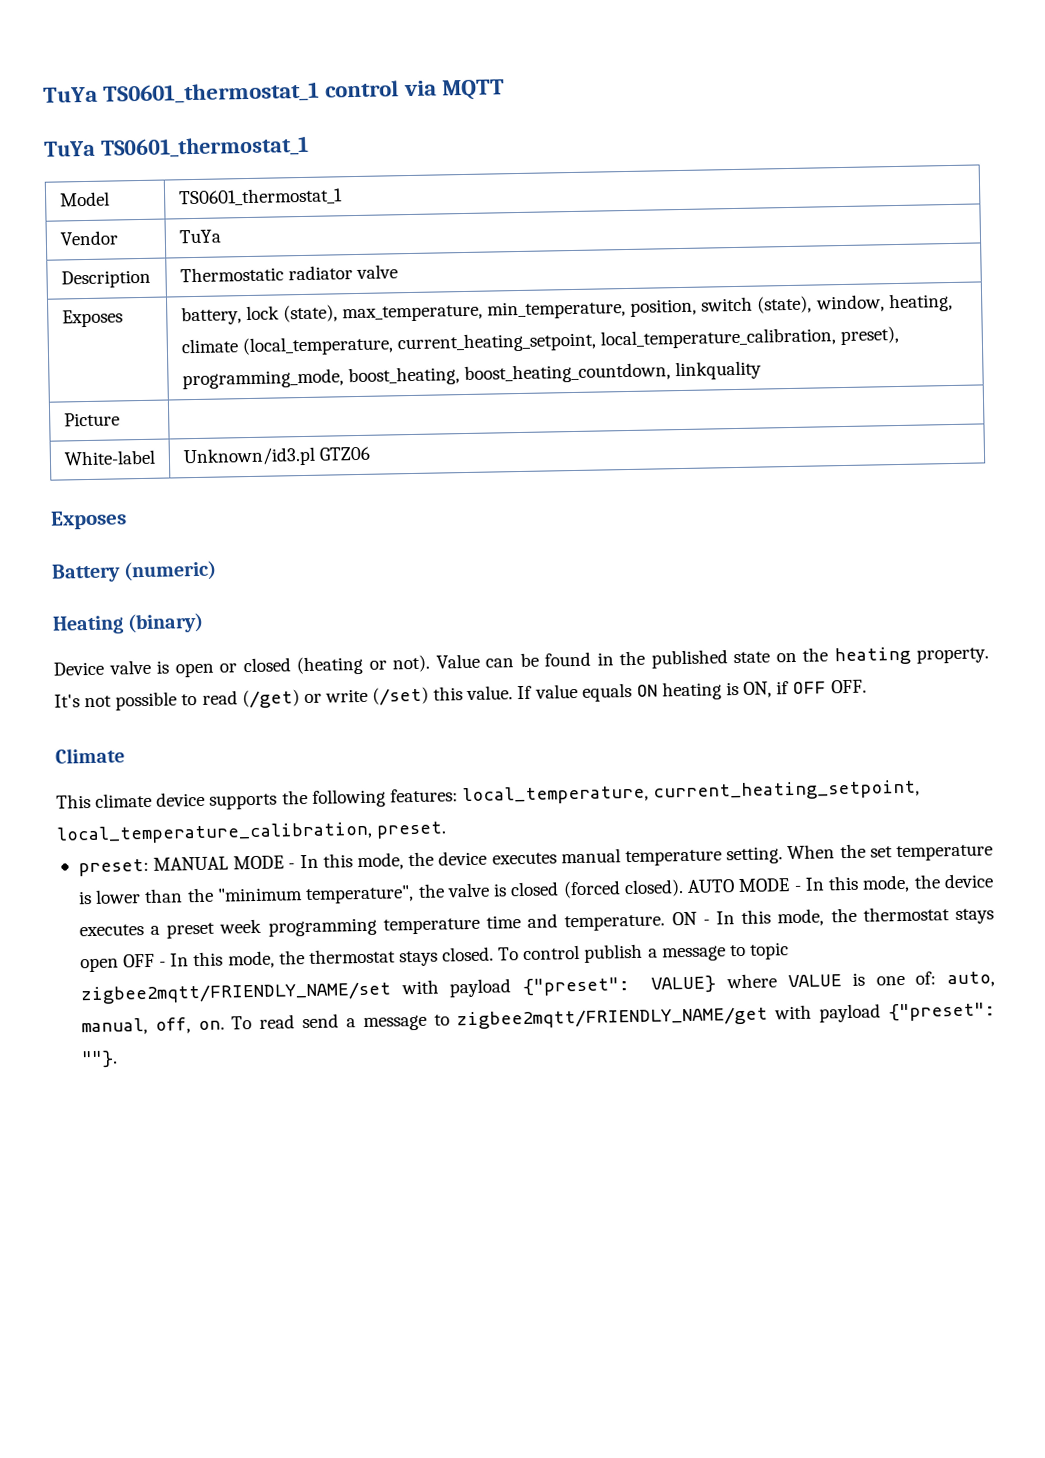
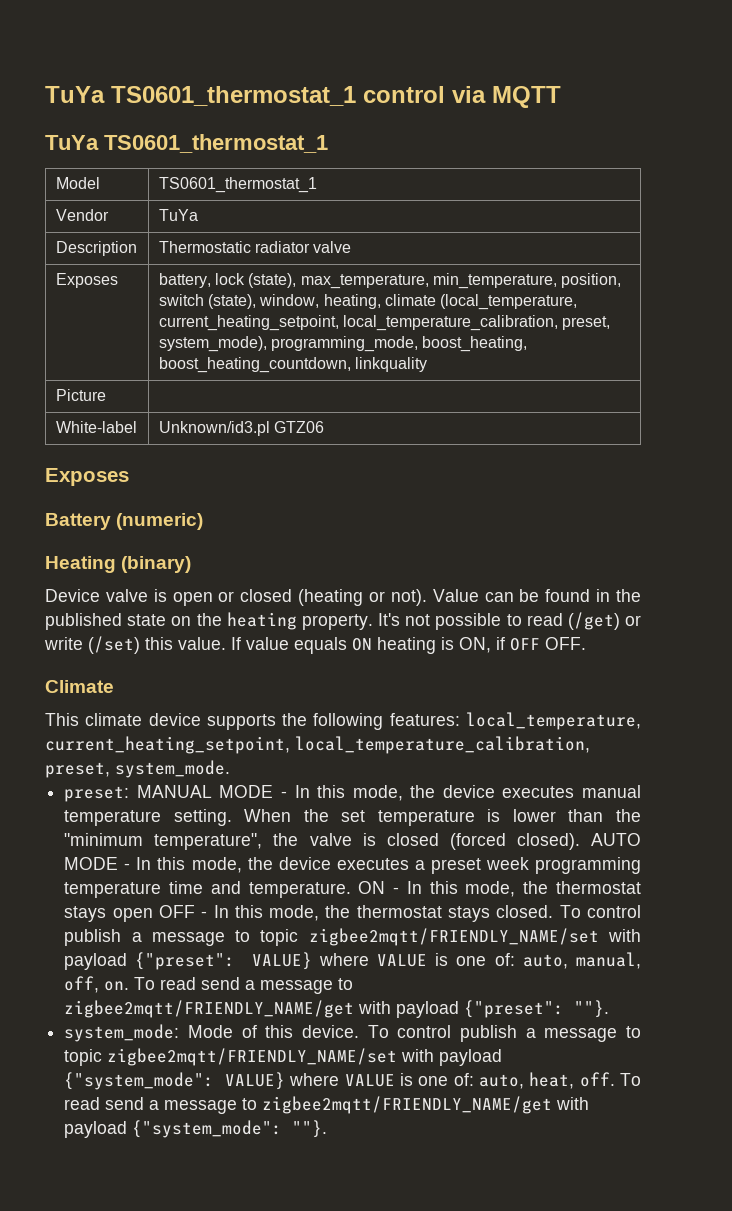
[840,325,900,346] preset), -> [562,316,611,330] [158,336,267,352] preset, system_mode),
[376,821,447,839] preset. -> [45,760,230,778] preset, system_mode.
(118, 1059) none -> [64,1024,641,1042] [64,1048,503,1066] [64,1072,641,1090] [64,1096,590,1114] [64,1120,328,1138] // system_mode: Mode of this device. To control publish a message to topic zigbee2mqtt/FRIENDLY_NAME/set with payload {"system_mode": VALUE} where VALUE is one of: auto, heat, off. To read send a message to zigbee2mqtt/FRIENDLY_NAME/get with payload {"system_mode": ""}.

